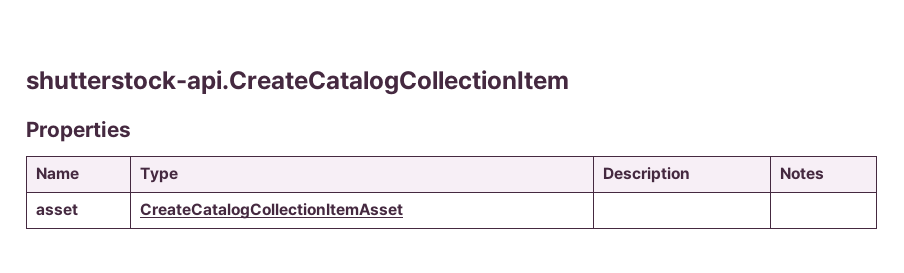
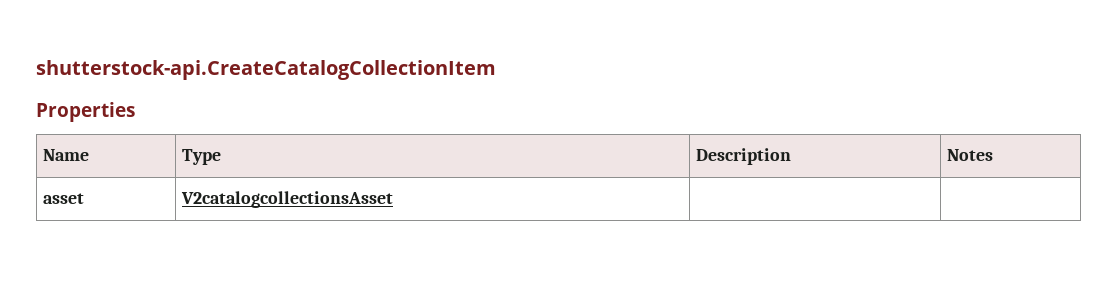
[140,203,404,219] CreateCatalogCollectionItemAsset -> [181,191,394,208] V2catalogcollectionsAsset

